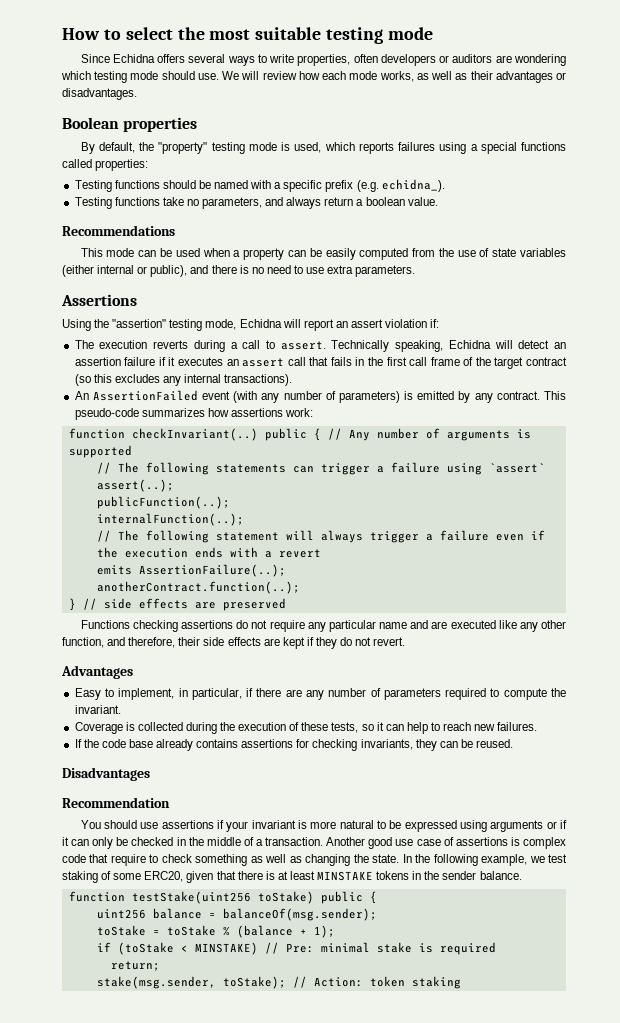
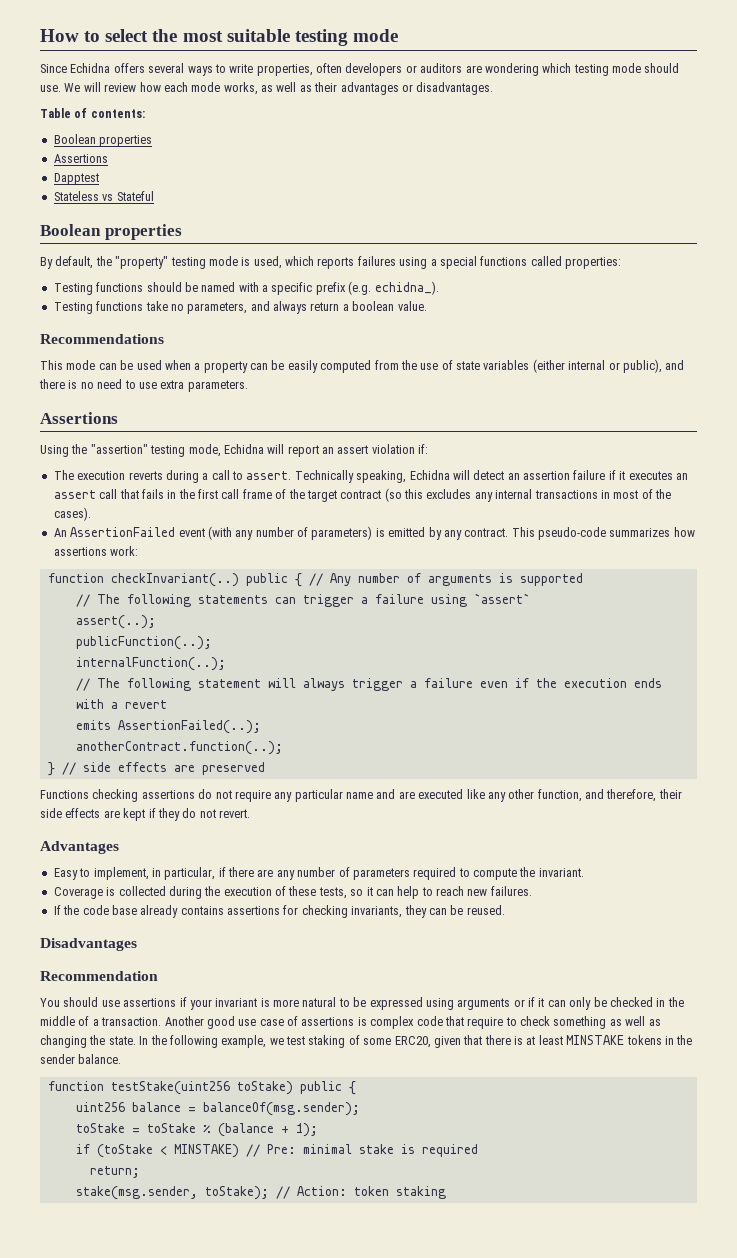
(137, 94) none -> [40,108,145,118] [53,134,153,147] [53,154,108,163] [53,173,99,185] [53,191,154,201] // Table of contents: // Boolean properties // Assertions // Dapptest // Stateless vs Stateful
[224,374,293,386] transactions). -> [534,489,671,499] [53,507,91,521] transactions in most of the cases).
[138,564,286,577] AssertionFailure(..); -> [117,720,261,734] AssertionFailed(..);

